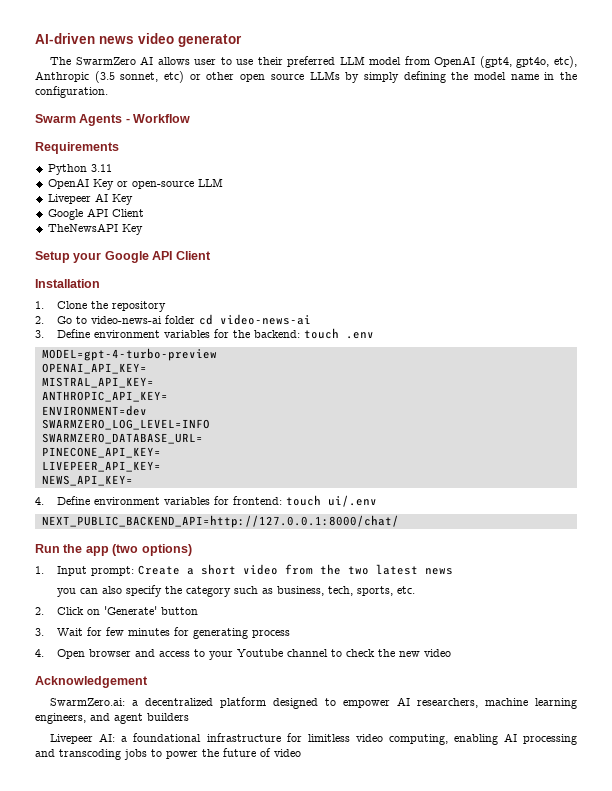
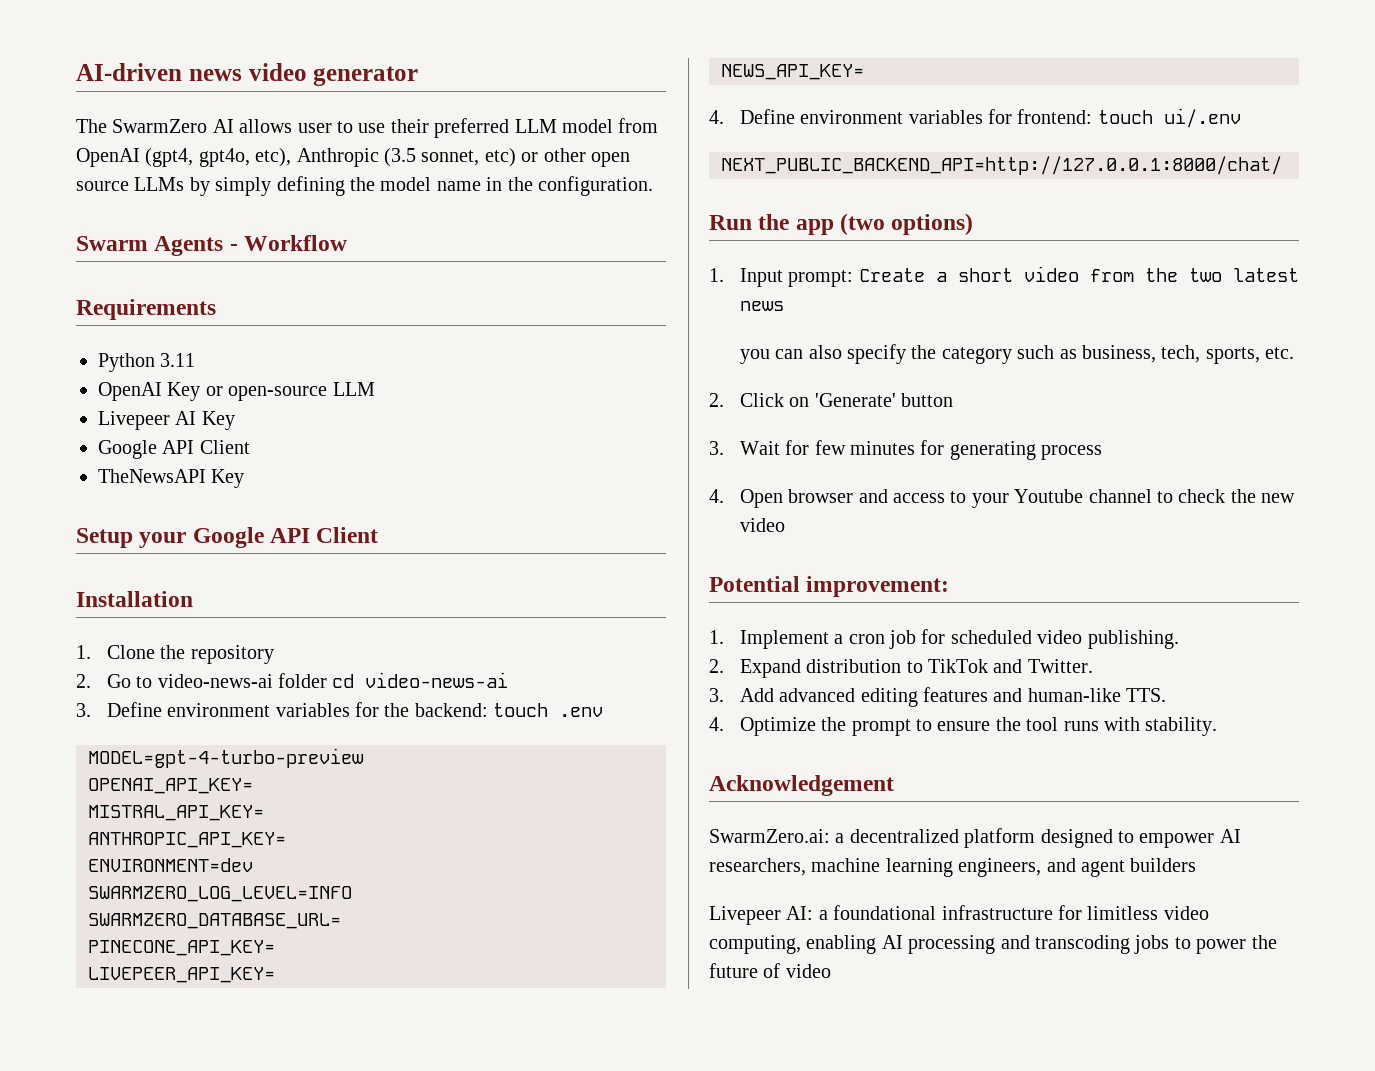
(452, 653) none -> [709,576,950,597] [709,629,1179,649] [709,659,1093,678] [709,687,1167,707] [709,717,1218,736] // Potential improvement: // 1. Implement a cron job for scheduled video publishing. // 2. Expand distribution to TikTok and Twitter. // 3. Add advanced editing features and human-like TTS. // 4. Optimize the prompt to ensure the tool runs with stability.

